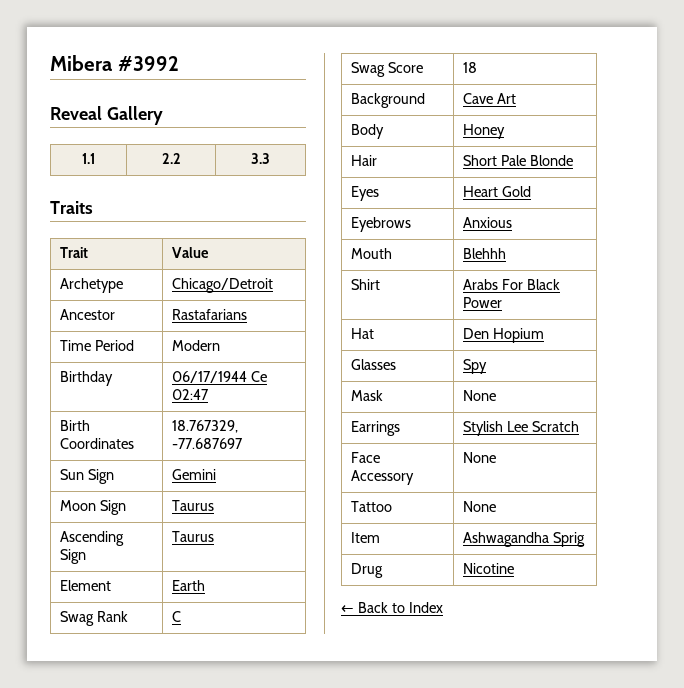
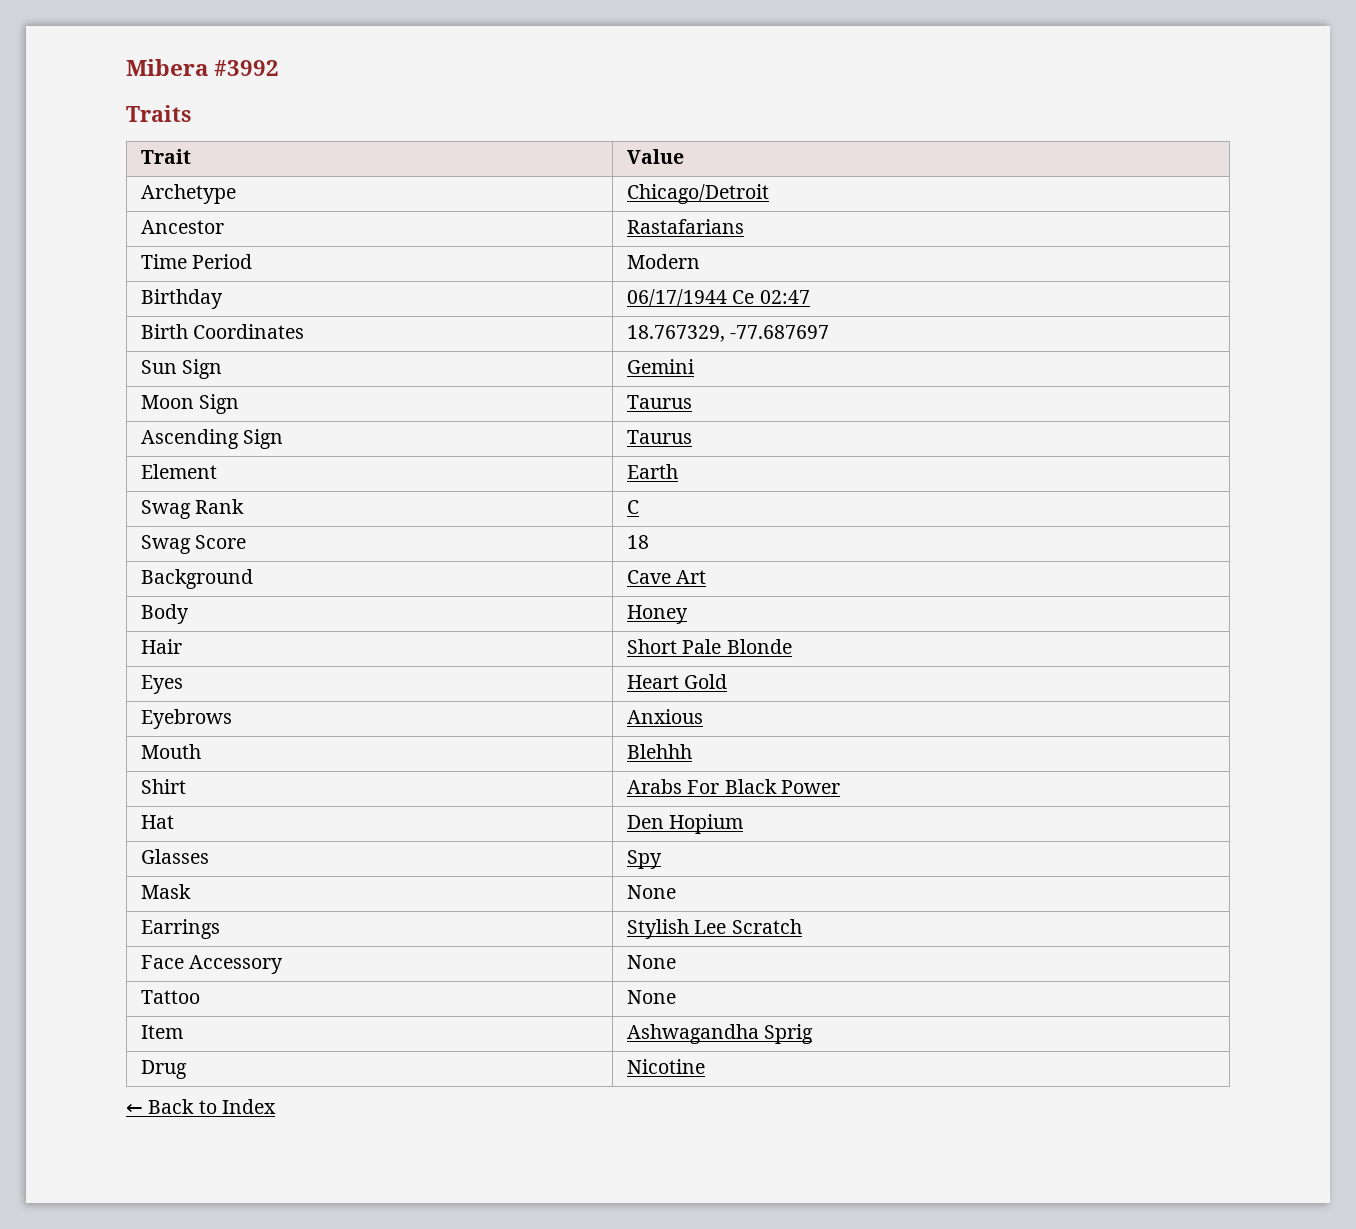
[50,106,163,125] [82,153,95,164] [161,153,181,164] [251,153,270,164] // Reveal Gallery // 1.1 | 2.2 | 3.3 -> (280, 68) none

